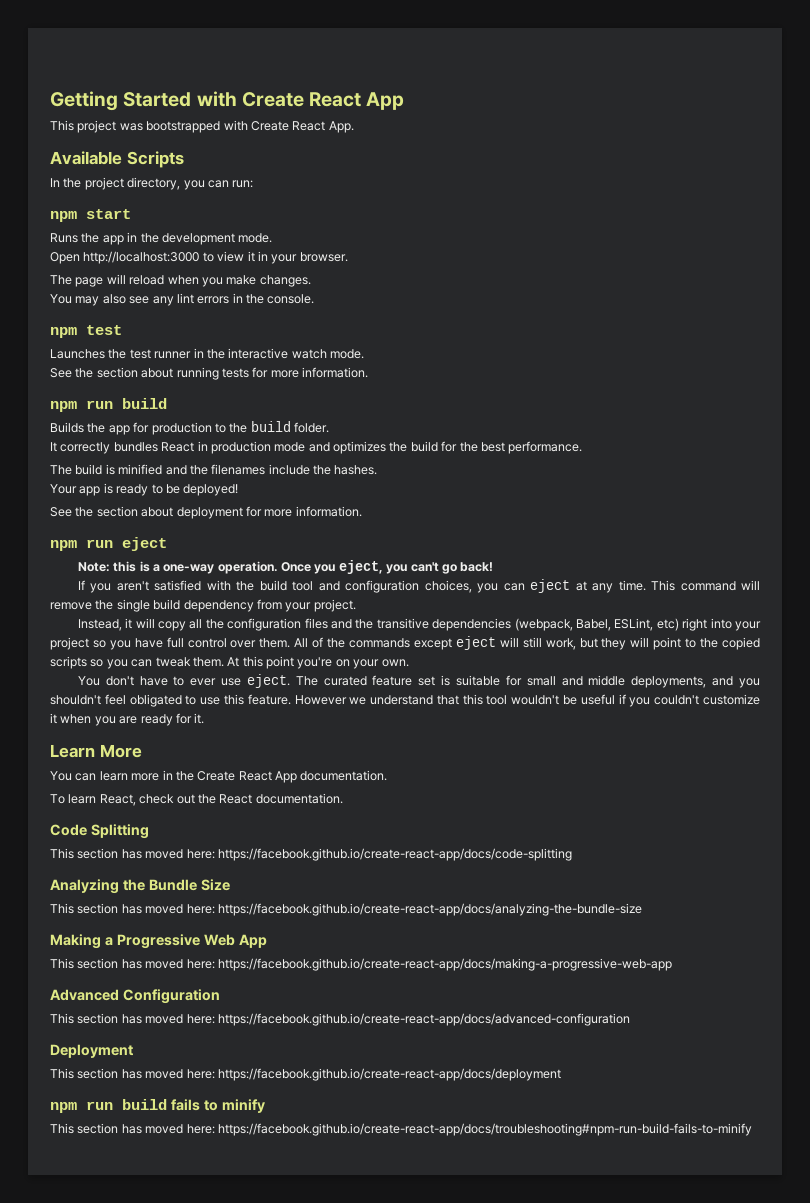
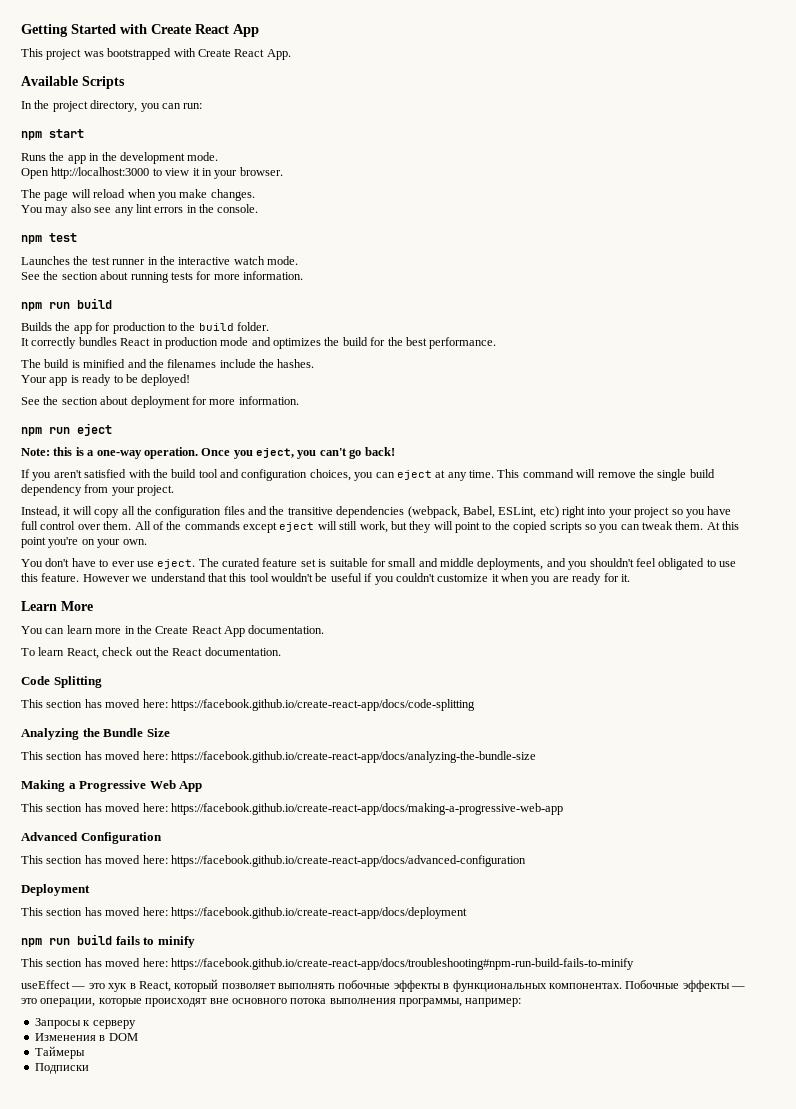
(752, 1129) none -> [21,979,745,992] [21,998,522,1007] [34,1018,136,1029] [34,1033,138,1041] [34,1046,85,1059] [34,1063,89,1074] // useEffect — это хук в React, который позволяет выполнять побочные эффекты в функциональных компонентах. Побочные эффекты — это операции, которые происходят вне основного потока выполнения программы, например: // Запросы к серверу // Изменения в DOM // Таймеры // Подписки

